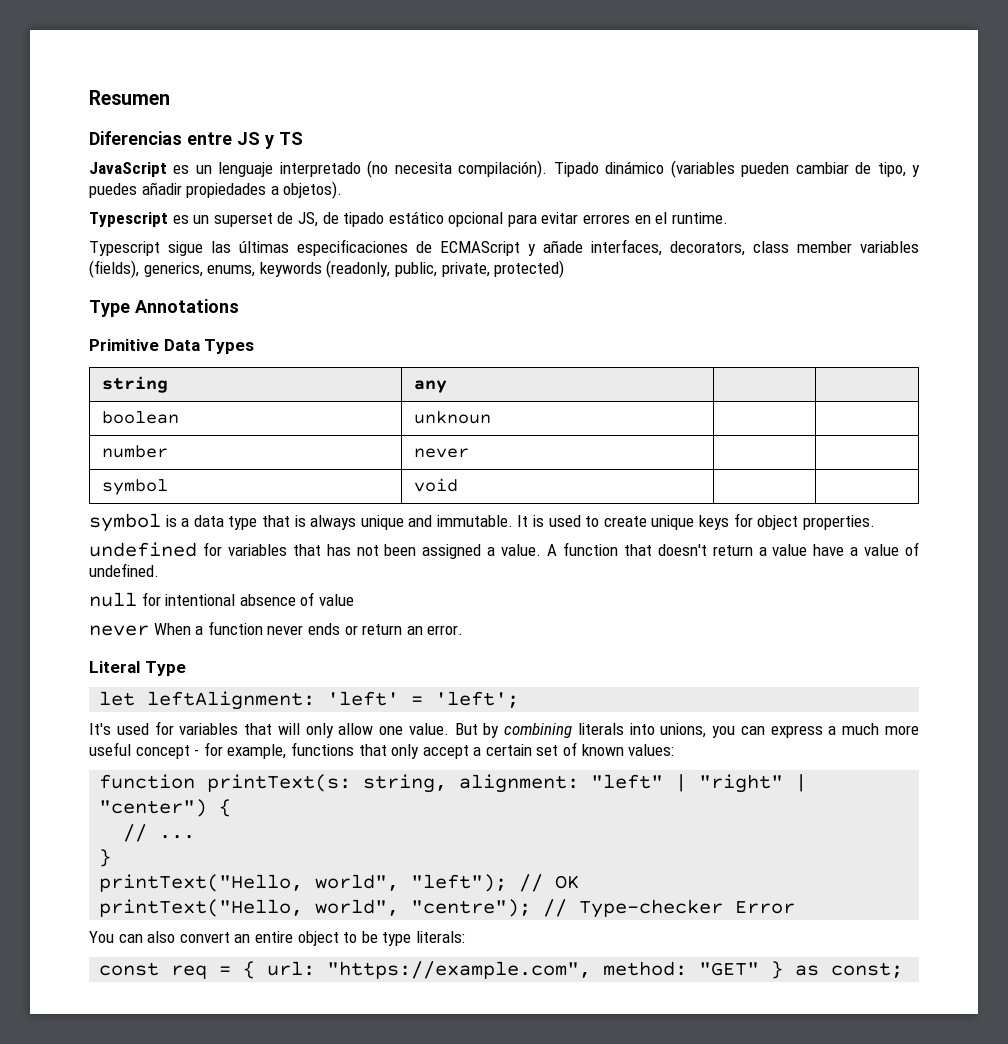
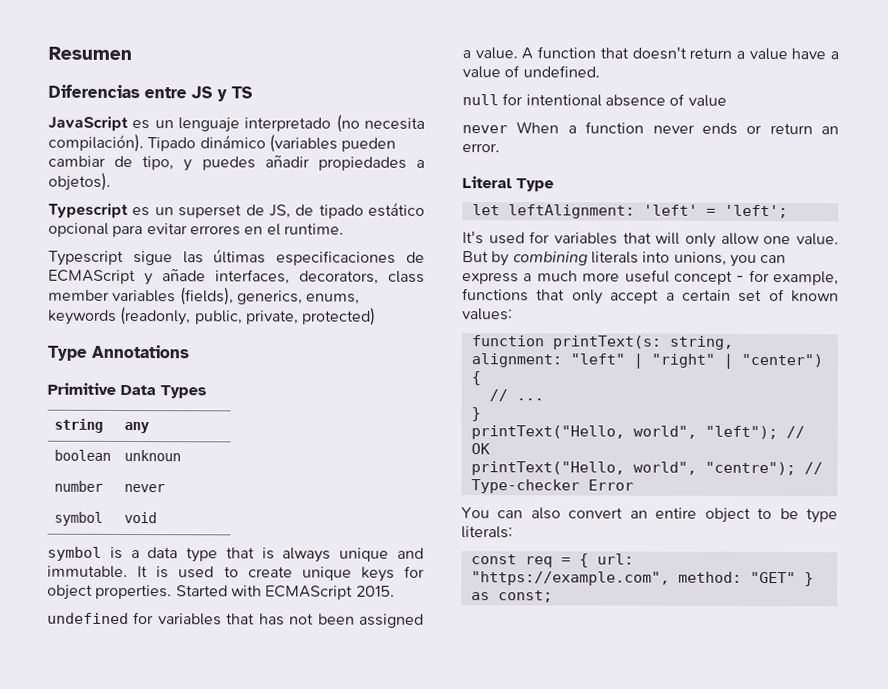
(875, 522) none -> [175,585,395,600] Started with ECMAScript 2015.

